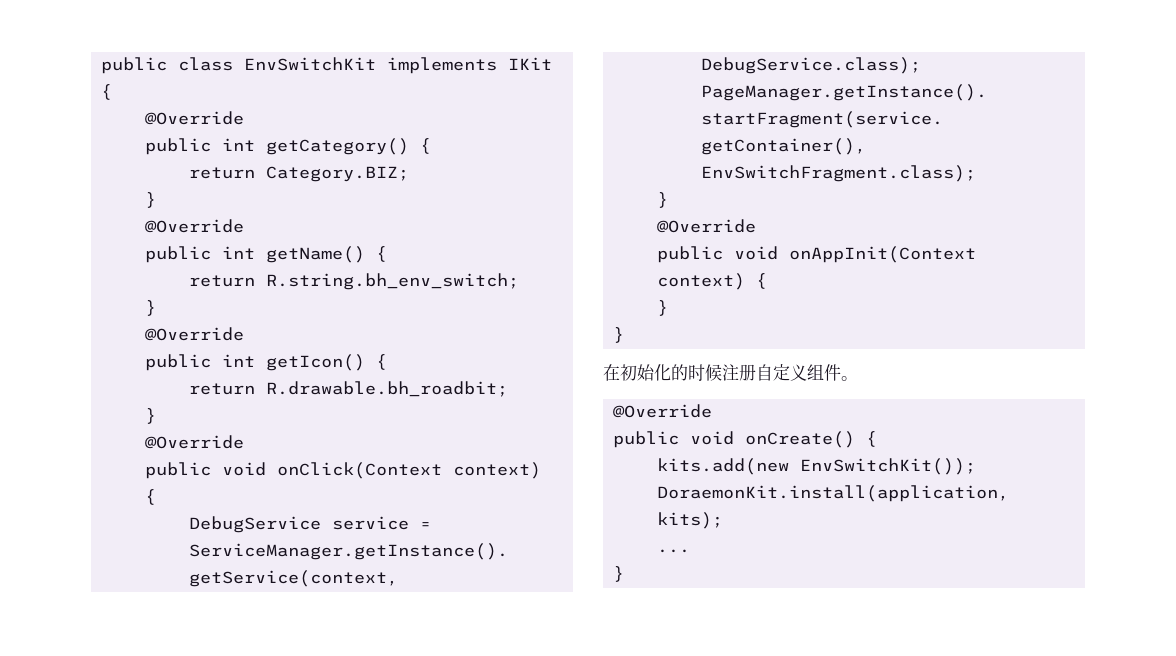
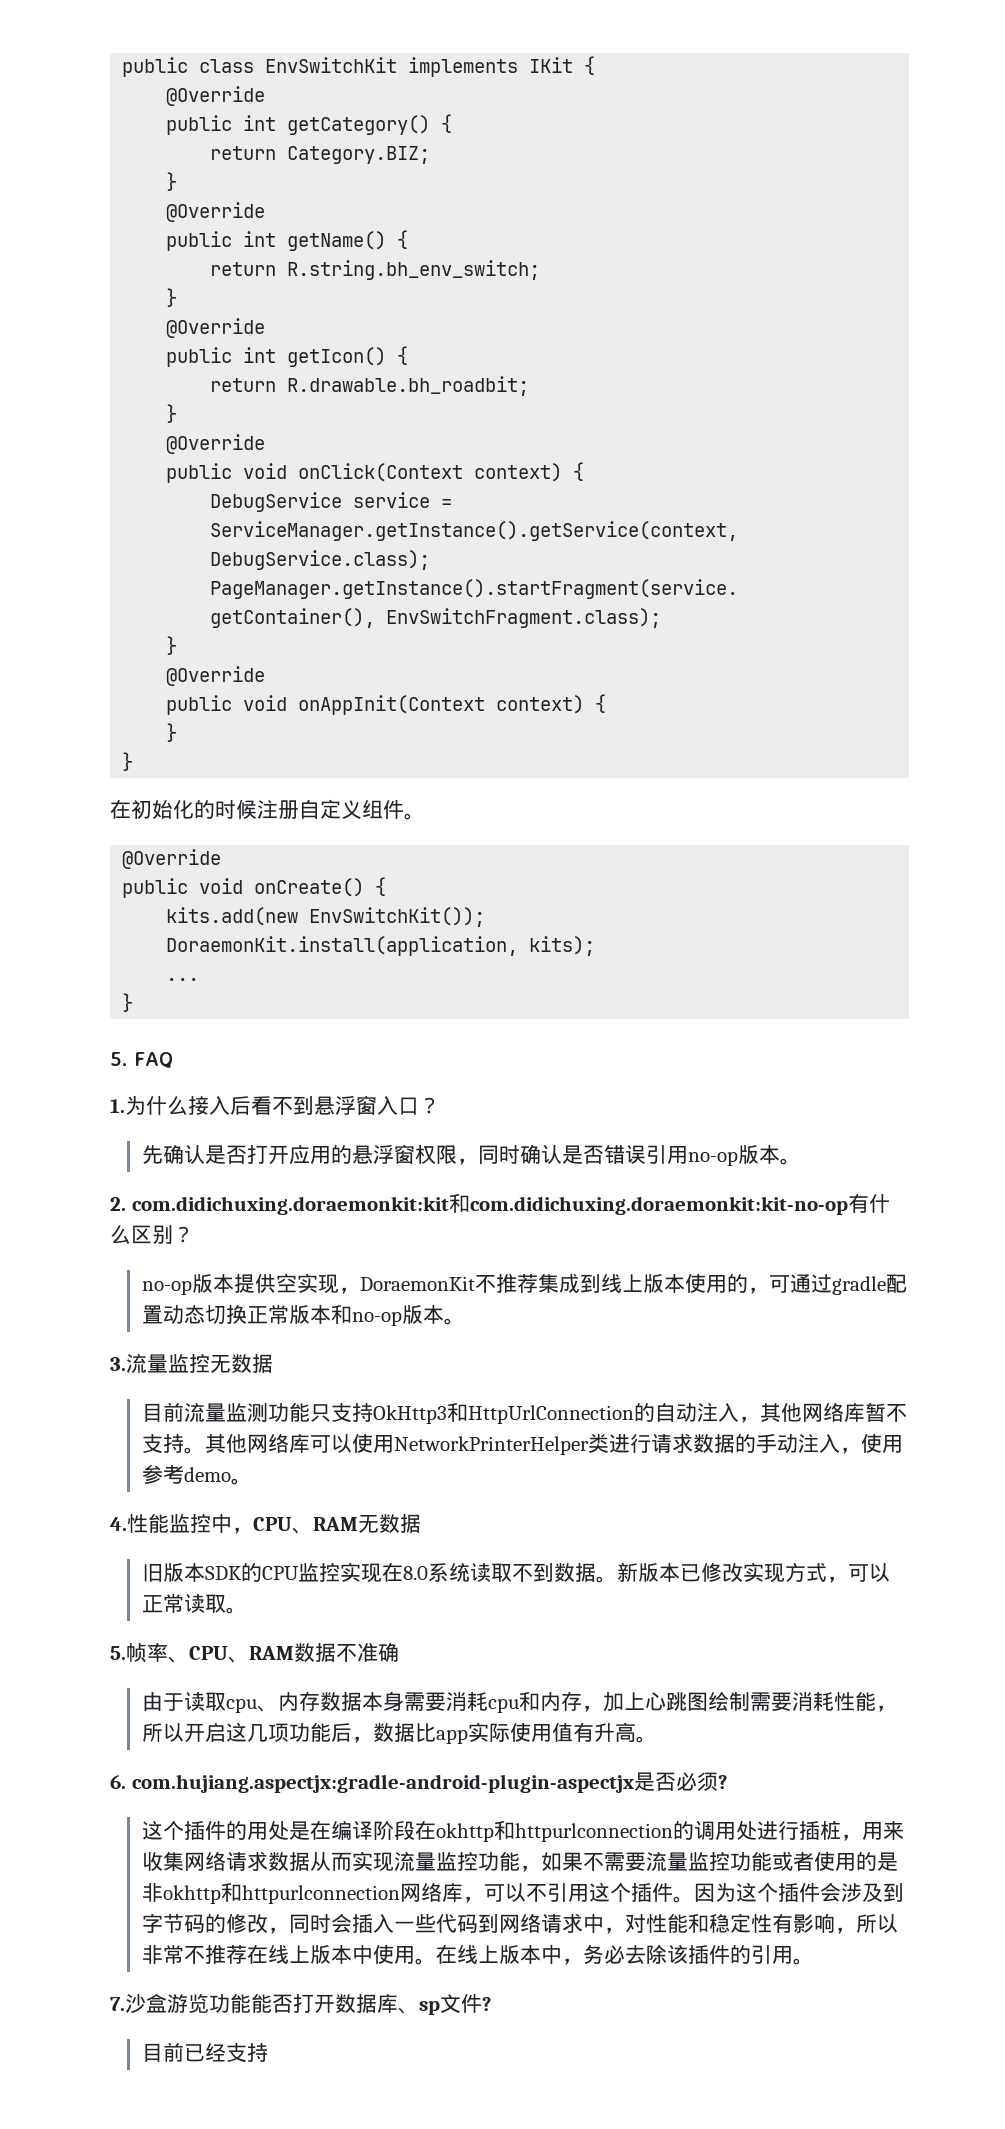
(625, 574) none -> [110,1052,173,1068] [110,1095,440,1116] [141,1144,801,1166] [110,1193,890,1215] [110,1225,194,1244] [141,1273,907,1295] [141,1304,465,1326] [110,1353,273,1373] [141,1402,907,1424] [141,1433,903,1455] [141,1464,252,1485] [110,1513,421,1534] [141,1562,890,1583] [141,1594,247,1614] [110,1642,399,1663] [141,1691,897,1713] [141,1722,657,1744] [110,1772,727,1793] [141,1820,904,1842] [141,1851,898,1872] [141,1882,904,1904] [141,1913,898,1934] [141,1944,814,1965] [110,1993,491,2015] [141,2042,268,2062] // 5. FAQ // 1.为什么接入后看不到悬浮窗入口？ // 先确认是否打开应用的悬浮窗权限，同时确认是否错误引用no-op版本。 // 2. com.didichuxing.doraemonkit:kit和com.didichuxing.doraemonkit:kit-no-op有什么区别？ // no-op版本提供空实现，DoraemonKit不推荐集成到线上版本使用的，可通过gradle配置动态切换正常版本和no-op版本。 // 3.流量监控无数据 // 目前流量监测功能只支持OkHttp3和HttpUrlConnection的自动注入，其他网络库暂不支持。其他网络库可以使用NetworkPrinterHelper类进行请求数据的手动注入，使用参考demo。 // 4.性能监控中，CPU、RAM无数据 // 旧版本SDK的CPU监控实现在8.0系统读取不到数据。新版本已修改实现方式，可以正常读取。 // 5.帧率、CPU、RAM数据不准确 // 由于读取cpu、内存数据本身需要消耗cpu和内存，加上心跳图绘制需要消耗性能，所以开启这几项功能后，数据比app实际使用值有升高。 // 6. com.hujiang.aspectjx:gradle-android-plugin-aspectjx是否必须? // 这个插件的用处是在编译阶段在okhttp和httpurlconnection的调用处进行插桩，用来收集网络请求数据从而实现流量监控功能，如果不需要流量监控功能或者使用的是非okhttp和httpurlconnection网络库，可以不引用这个插件。因为这个插件会涉及到字节码的修改，同时会插入一些代码到网络请求中，对性能和稳定性有影响，所以非常不推荐在线上版本中使用。在线上版本中，务必去除该插件的引用。 // 7.沙盒游览功能能否打开数据库、sp文件? // 目前已经支持

